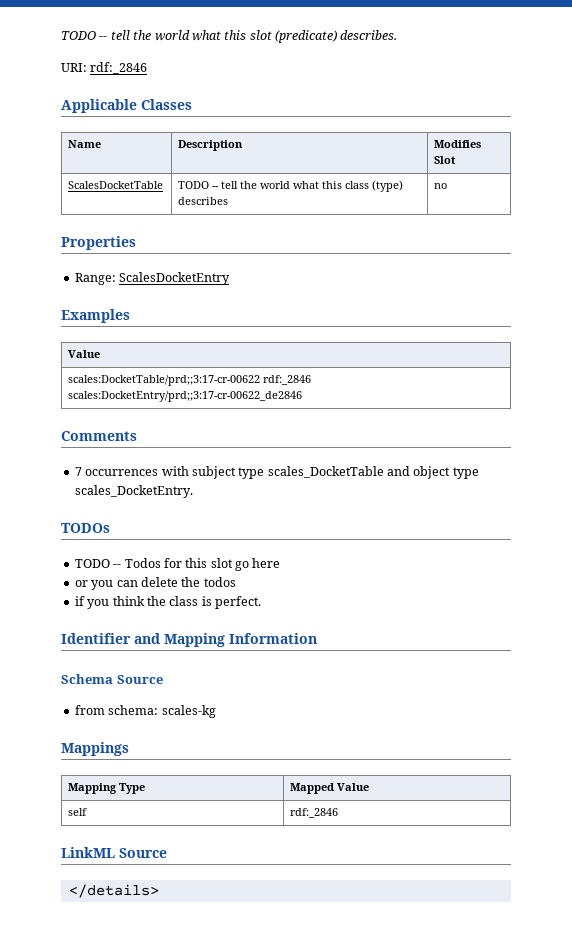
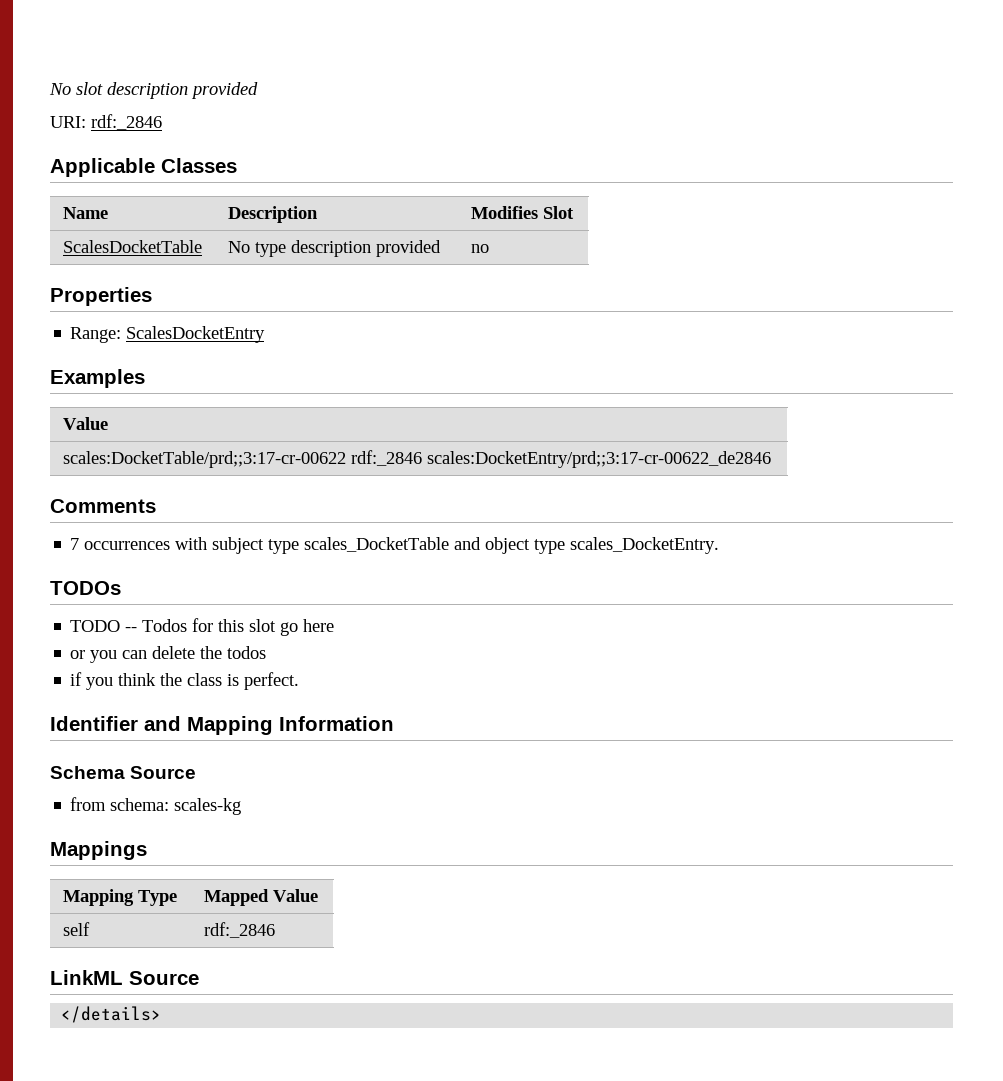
[61,30,398,43] TODO -- tell the world what this slot (predicate) describes. -> [49,82,258,99] No slot description provided
[178,180,404,192] [178,197,229,205] TODO -- tell the world what this class (type) describes -> [227,240,441,257] No type description provided

